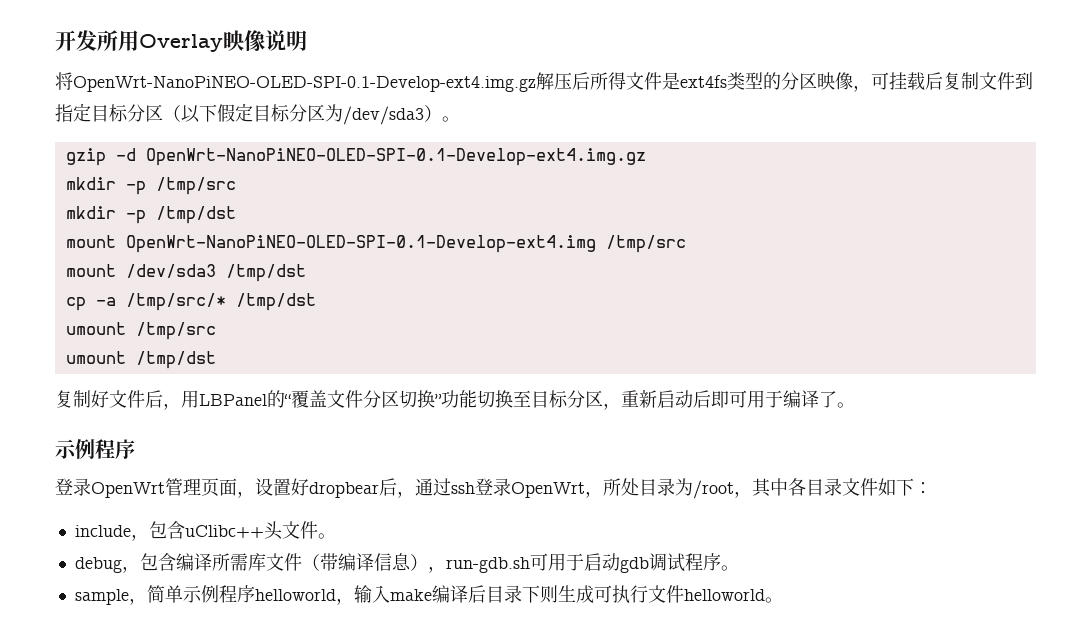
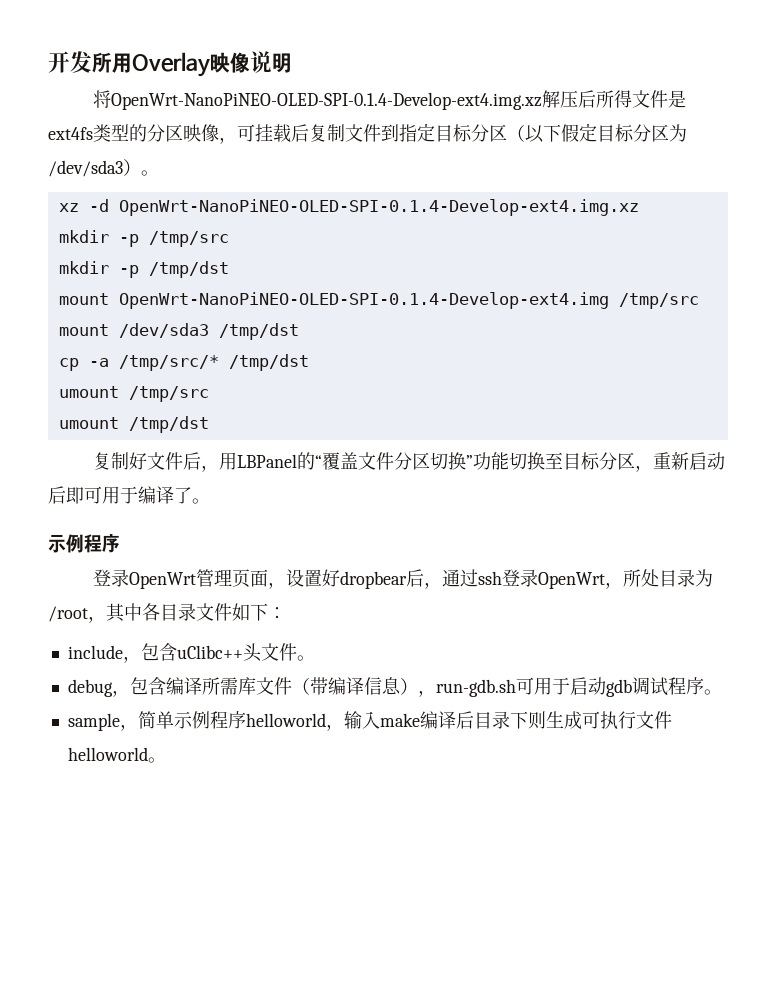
[73,76,536,92] OpenWrt-NanoPiNEO-OLED-SPI-0.1-Develop-ext4.img.gz -> [111,92,543,110] OpenWrt-NanoPiNEO-OLED-SPI-0.1.4-Develop-ext4.img.xz
[65,148,646,166] gzip -d OpenWrt-NanoPiNEO-OLED-SPI-0.1-Develop-ext4.img.gz -> [58,199,639,216] xz -d OpenWrt-NanoPiNEO-OLED-SPI-0.1.4-Develop-ext4.img.xz
[125,235,596,253] OpenWrt-NanoPiNEO-OLED-SPI-0.1-Develop-ext4.img -> [118,292,609,309] OpenWrt-NanoPiNEO-OLED-SPI-0.1.4-Develop-ext4.img

